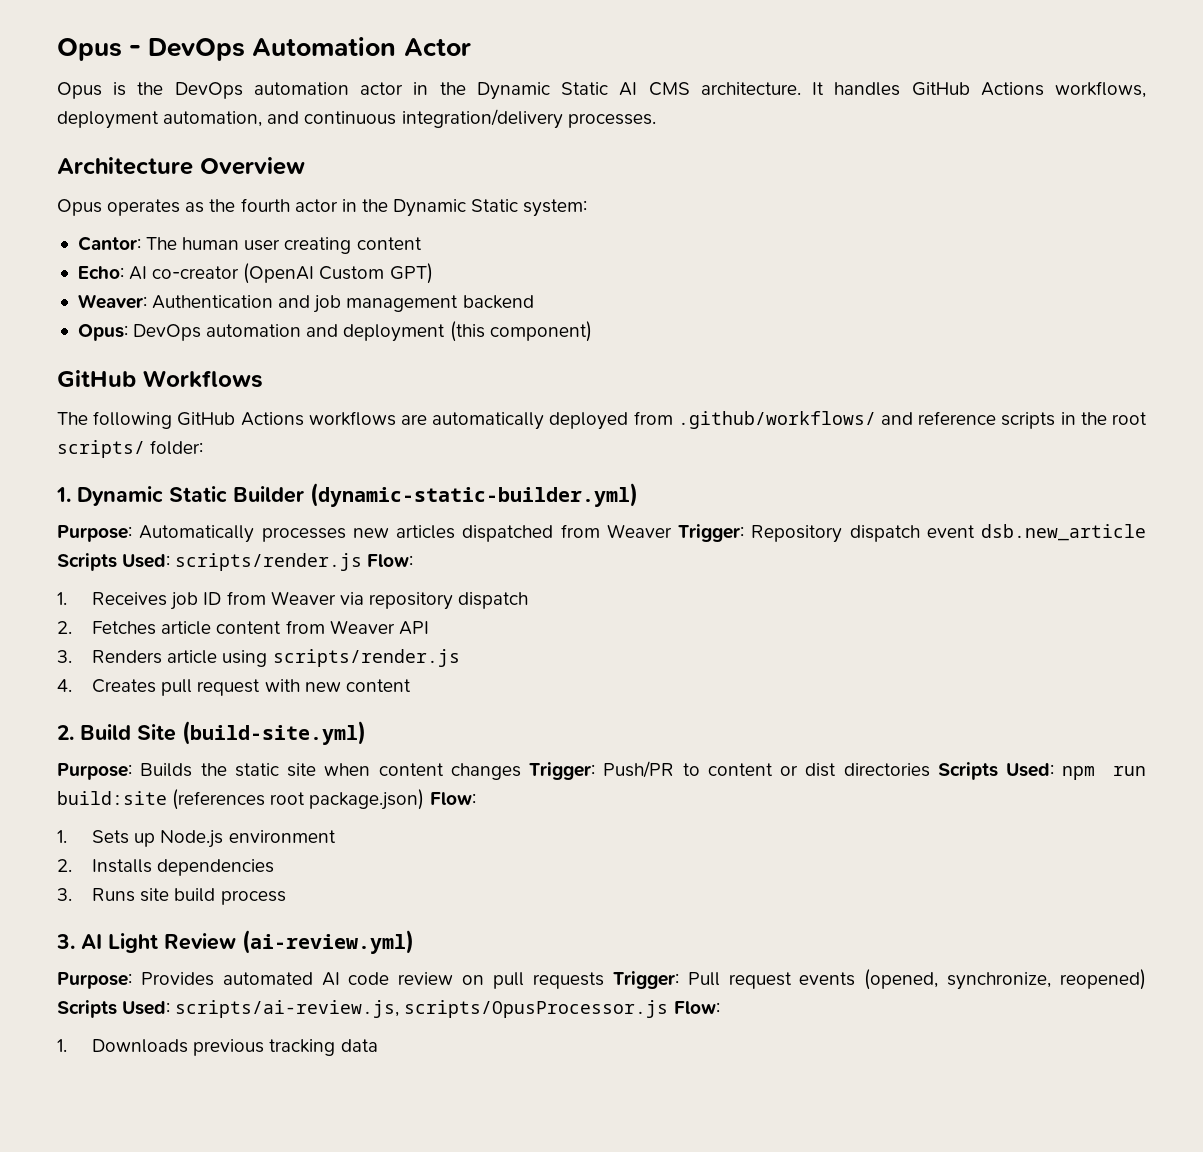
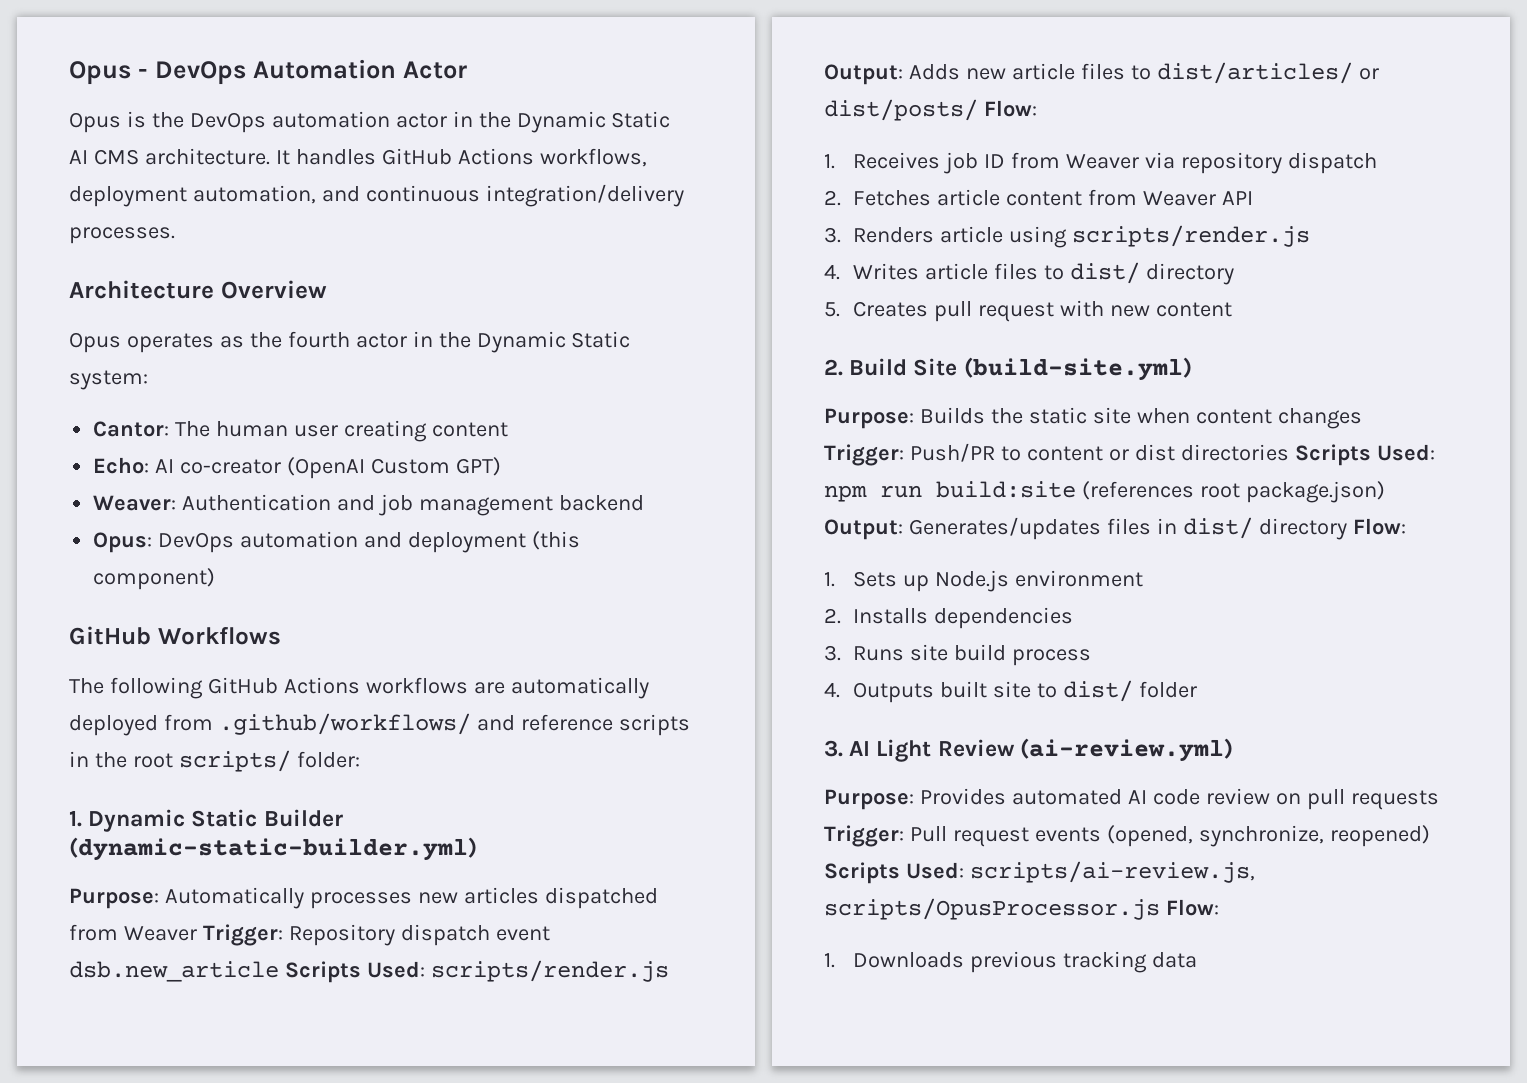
(363, 562) none -> [824,62,1379,85] [824,99,978,121] Output: Adds new article files to dist/articles/ or dist/posts/
(72, 685) none -> [852,262,1234,285] [824,302,840,317] Writes article files to dist/ directory // 5.
(425, 799) none -> [824,517,1347,540] Output: Generates/updates files in dist/ directory
(286, 897) none -> [824,680,1197,703] // 4. Outputs built site to dist/ folder

